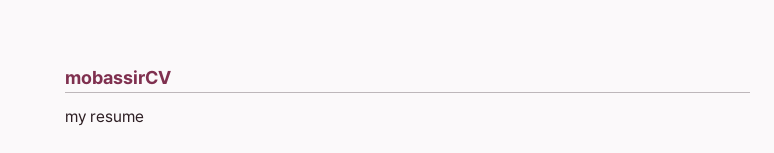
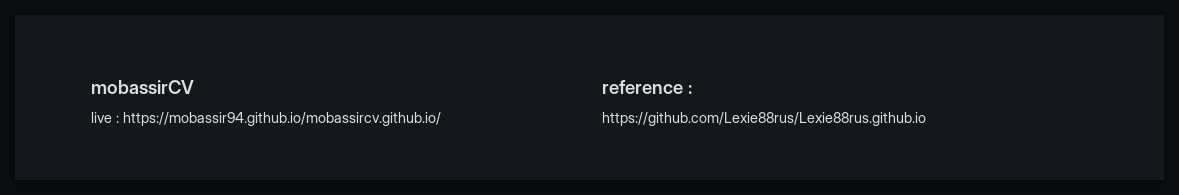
[65,113,145,126] my resume -> [91,112,441,126] [602,80,692,94] [602,112,926,126] live : https://mobassir94.github.io/mobassircv.github.io/ // reference : // https://github.com/Lexie88rus/Lexie88rus.github.io

